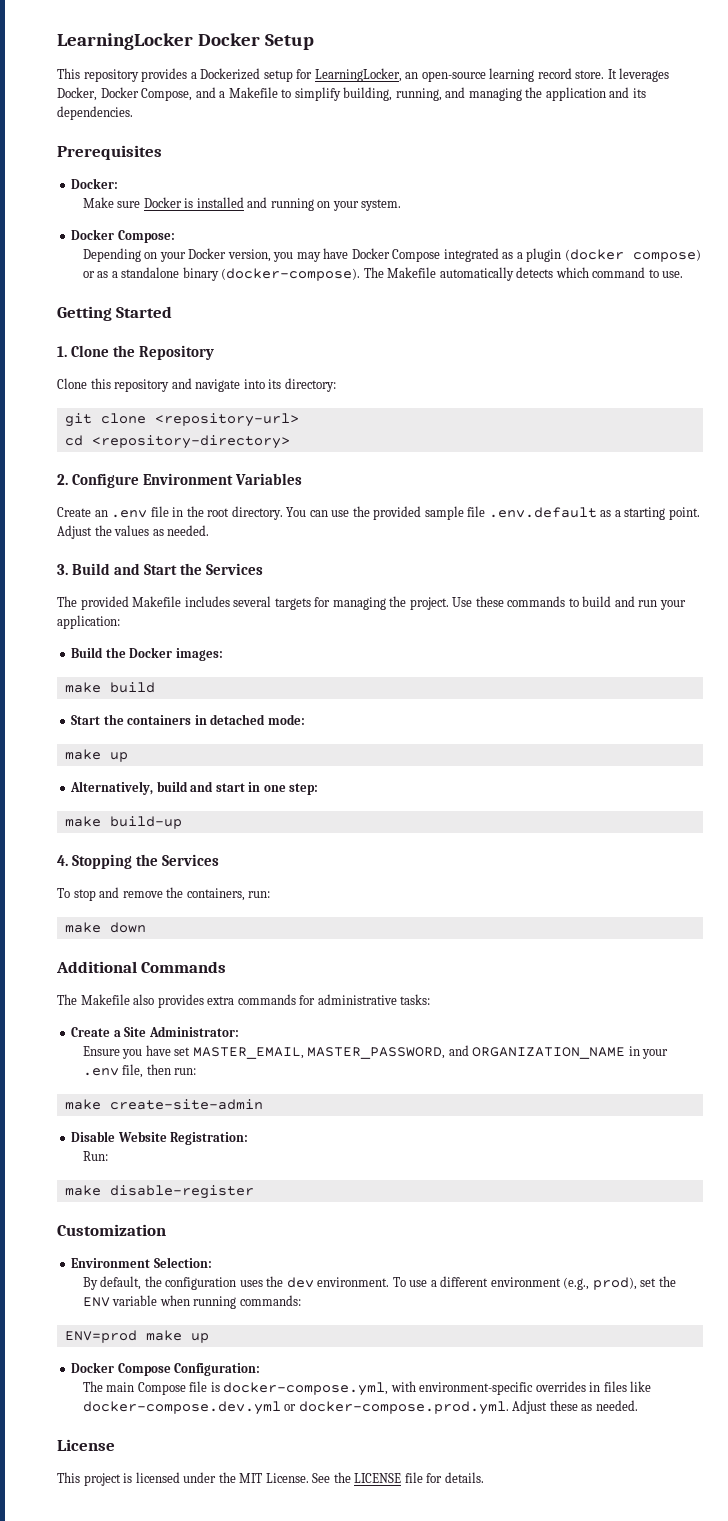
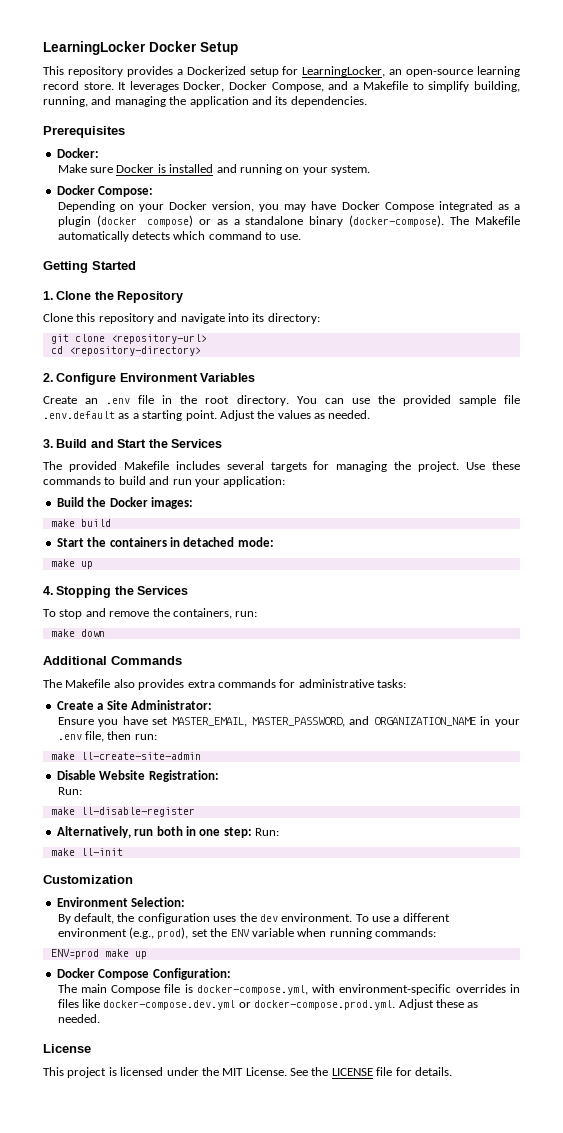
[70,781,319,795] [64,816,182,829] // Alternatively, build and start in one step: // make build-up -> (93, 565) none
[109,1099,263,1110] create-site-admin -> [80,752,201,760] ll-create-site-admin
[109,1185,254,1199] disable-register -> [80,807,195,817] [56,826,279,838] [50,848,123,856] ll-disable-register // Alternatively, run both in one step: Run: // make ll-init

